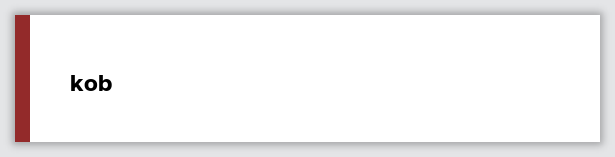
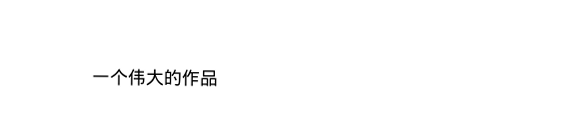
[70,75,112,91] kob -> [91,68,218,87] 一个伟大的作品

